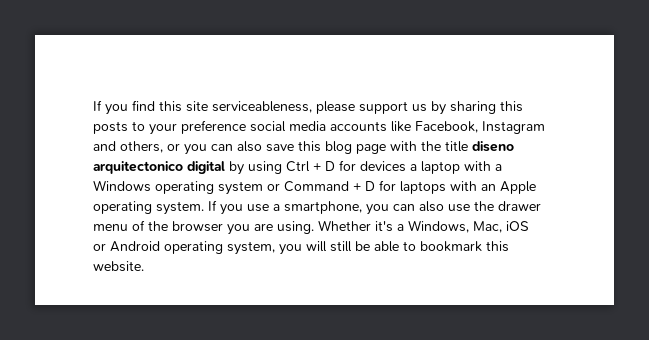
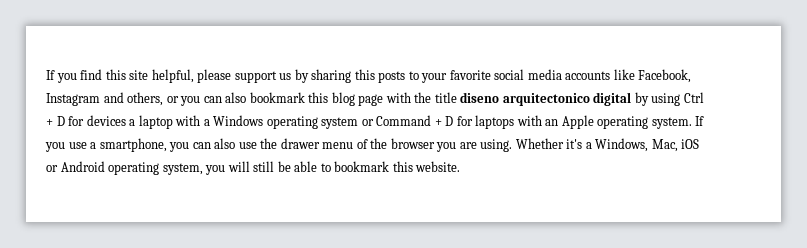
[212,101,312,113] serviceableness, -> [151,69,194,83] helpful,
[181,120,246,134] preference -> [449,70,491,80] favorite
[266,144,294,152] save -> [249,92,305,103] bookmark

